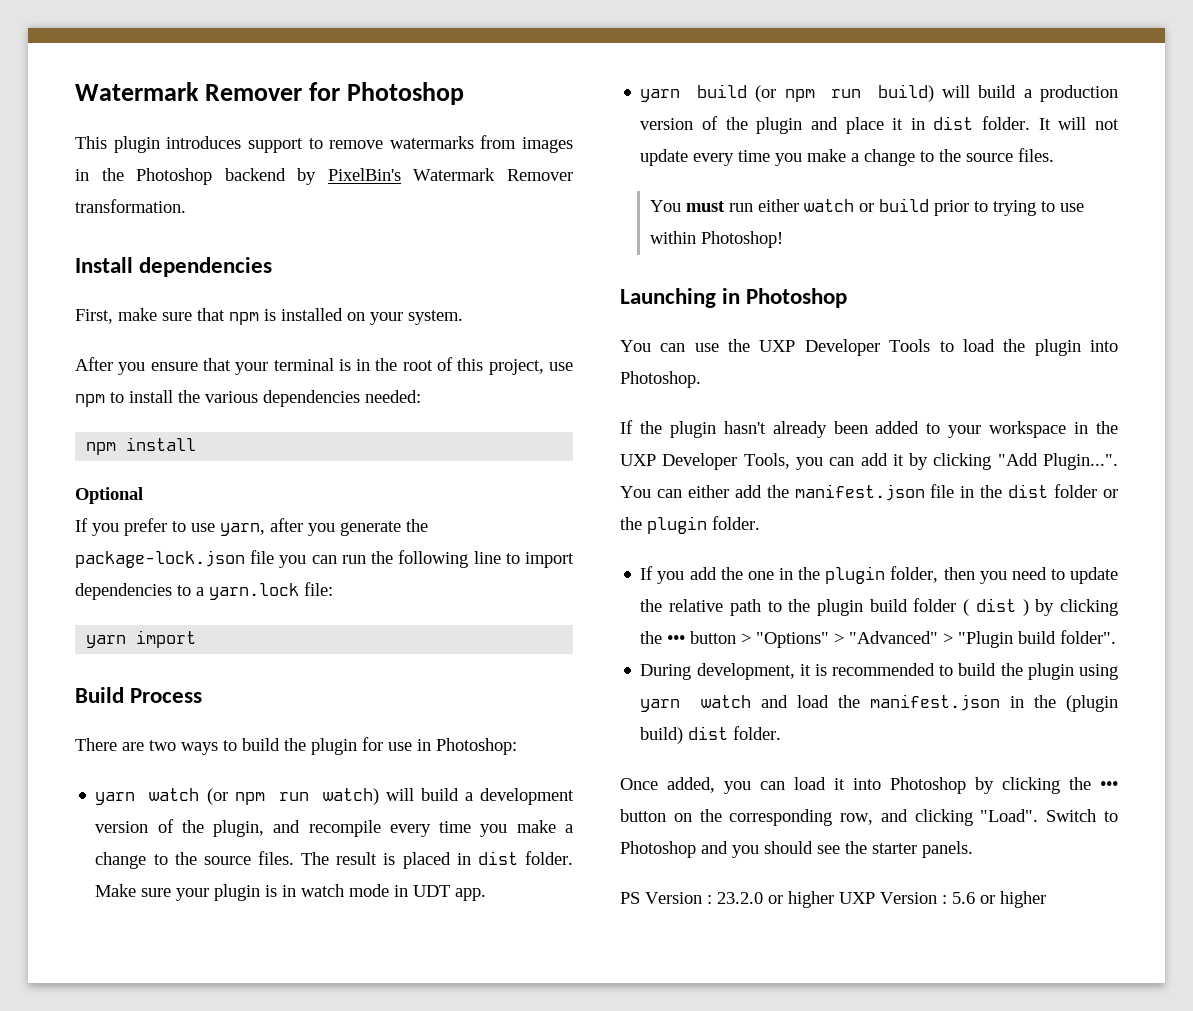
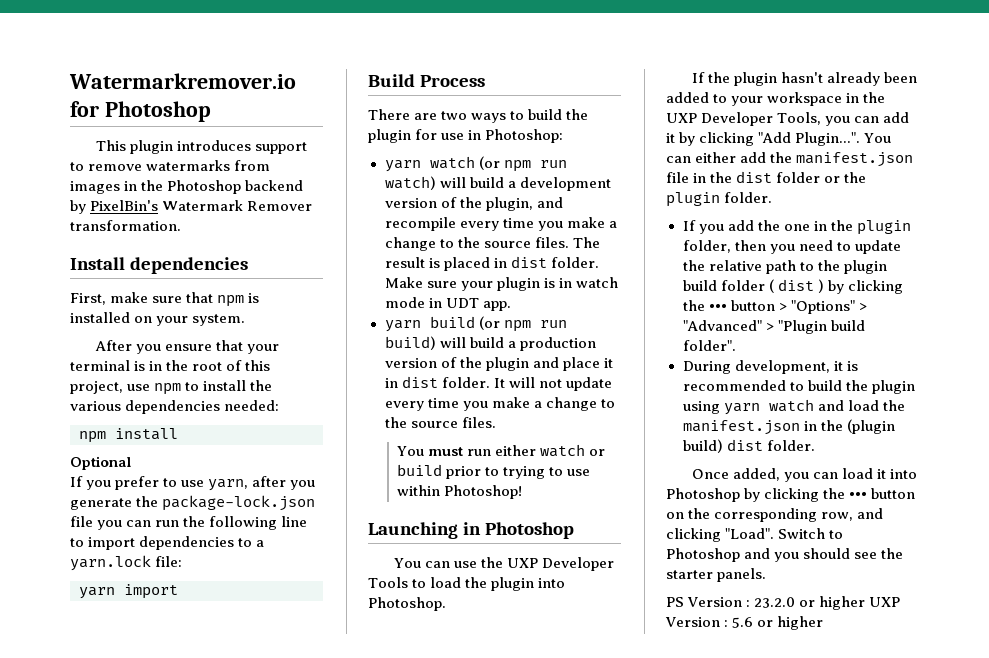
[75,82,303,101] Watermark Remover -> [69,73,296,89] Watermarkremover.io

